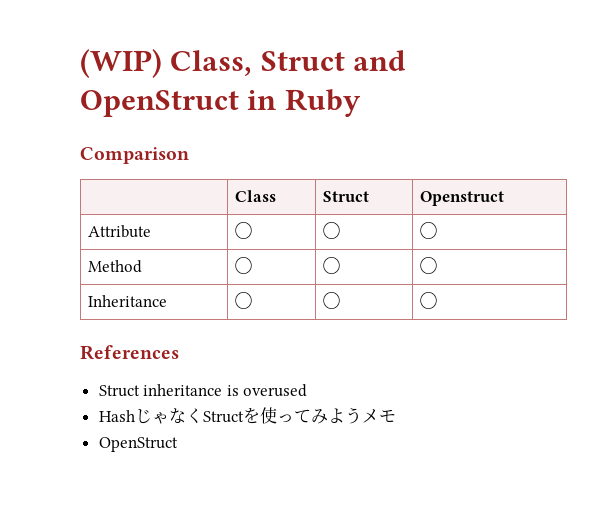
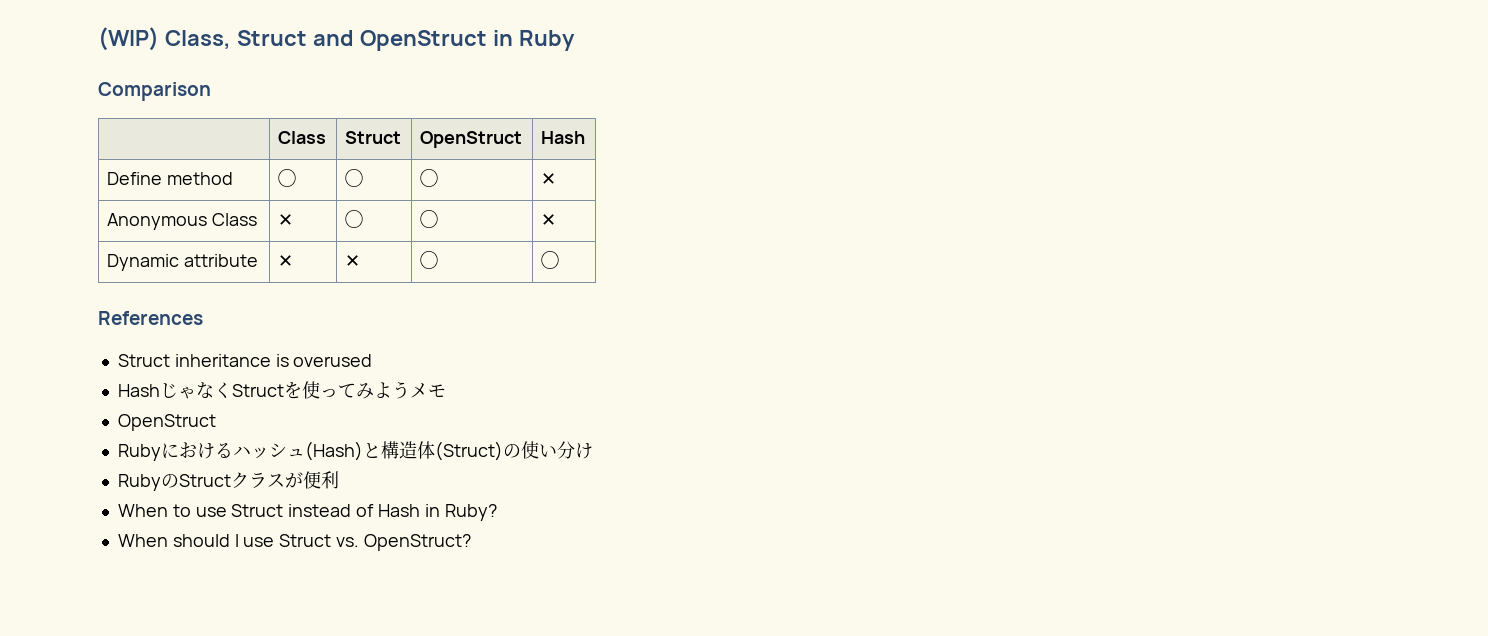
[419,191,504,206] [87,225,151,238] [234,222,252,239] [322,222,340,239] [419,222,437,239] [87,260,142,273] [234,257,252,274] [322,257,340,274] [419,257,437,274] [87,295,167,307] [234,292,252,309] Openstruct // Attribute | ◯ | ◯ | ◯ // Method | ◯ | ◯ | ◯ // Inheritance | ◯ -> [420,131,523,148] [541,131,586,144] [107,172,233,185] [278,169,297,187] [345,169,364,187] [420,169,439,187] [541,173,557,185] [107,213,257,230] [278,214,294,226] [345,210,364,228] [420,210,439,228] [541,214,557,226] [107,254,258,271] [278,255,294,267] [345,255,361,267] OpenStruct | Hash // Define method | ◯ | ◯ | ◯ | ✕ // Anonymous Class | ✕ | ◯ | ◯ | ✕ // Dynamic attribute | ✕ | ✕
(178, 444) none -> [117,441,593,461] [117,471,339,491] [117,504,497,521] [117,534,471,551] // Rubyにおけるハッシュ(Hash)と構造体(Struct)の使い分け // RubyのStructクラスが便利 // When to use Struct instead of Hash in Ruby? // When should I use Struct vs. OpenStruct?

